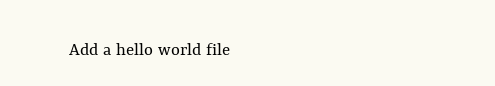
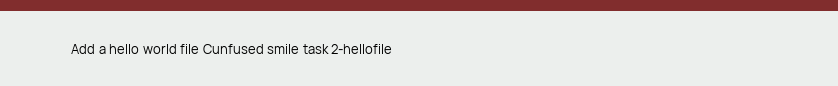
(230, 49) none -> [202,44,393,54] Cunfused smile task 2-hellofile

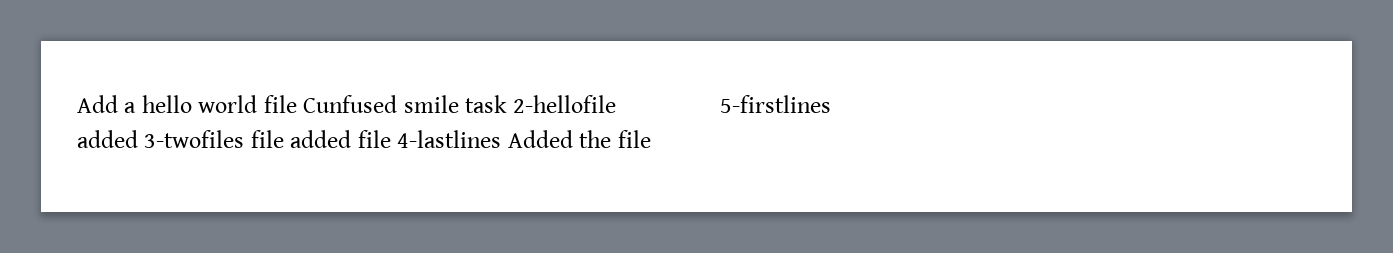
(393, 49) none -> [77,130,651,148] [720,95,831,113] added 3-twofiles file added file 4-lastlines Added the file 5-firstlines

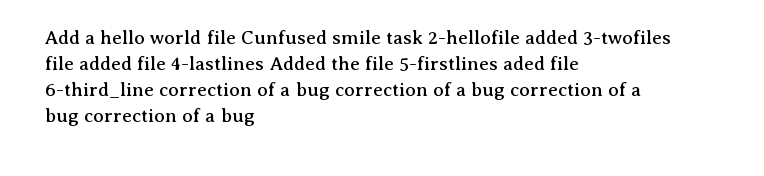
(831, 104) none -> [503,56,580,70] [45,82,642,100] [45,108,255,126] aded file 6-third_line correction of a bug correction of a bug correction of a bug correction of a bug

